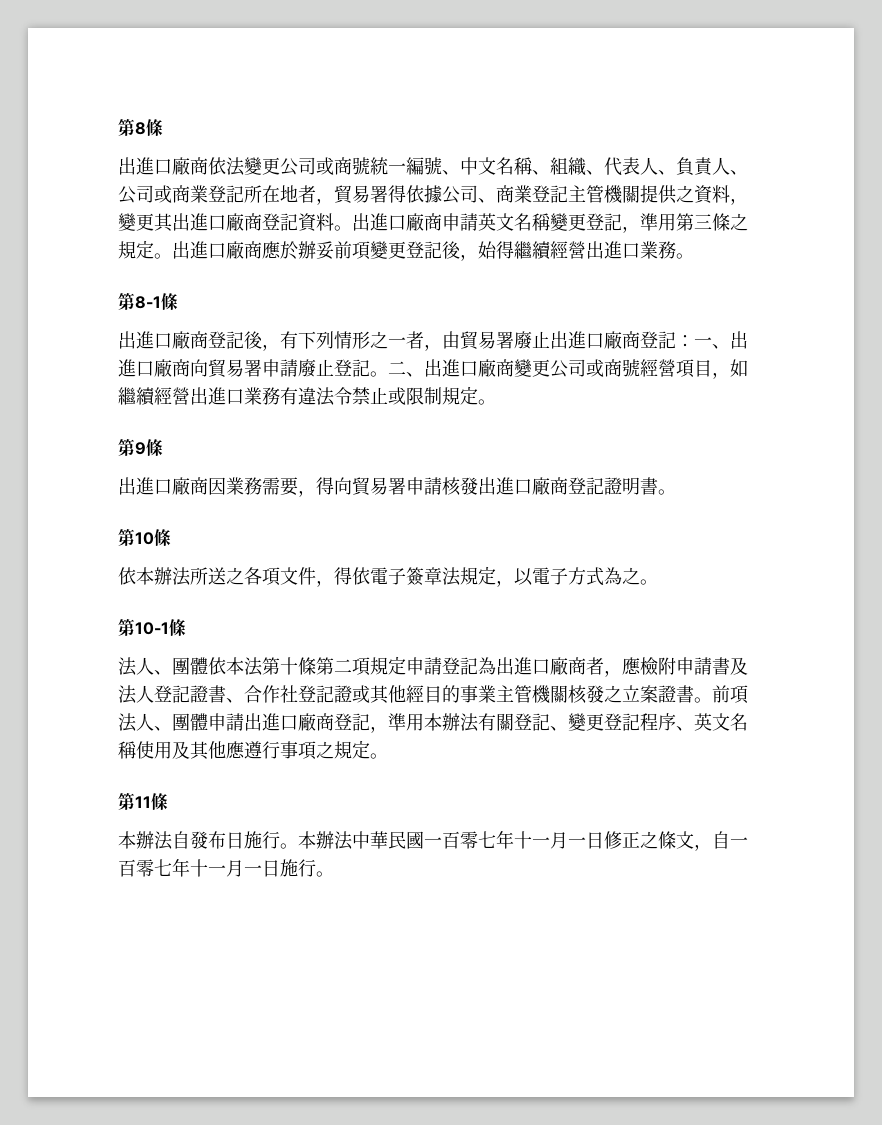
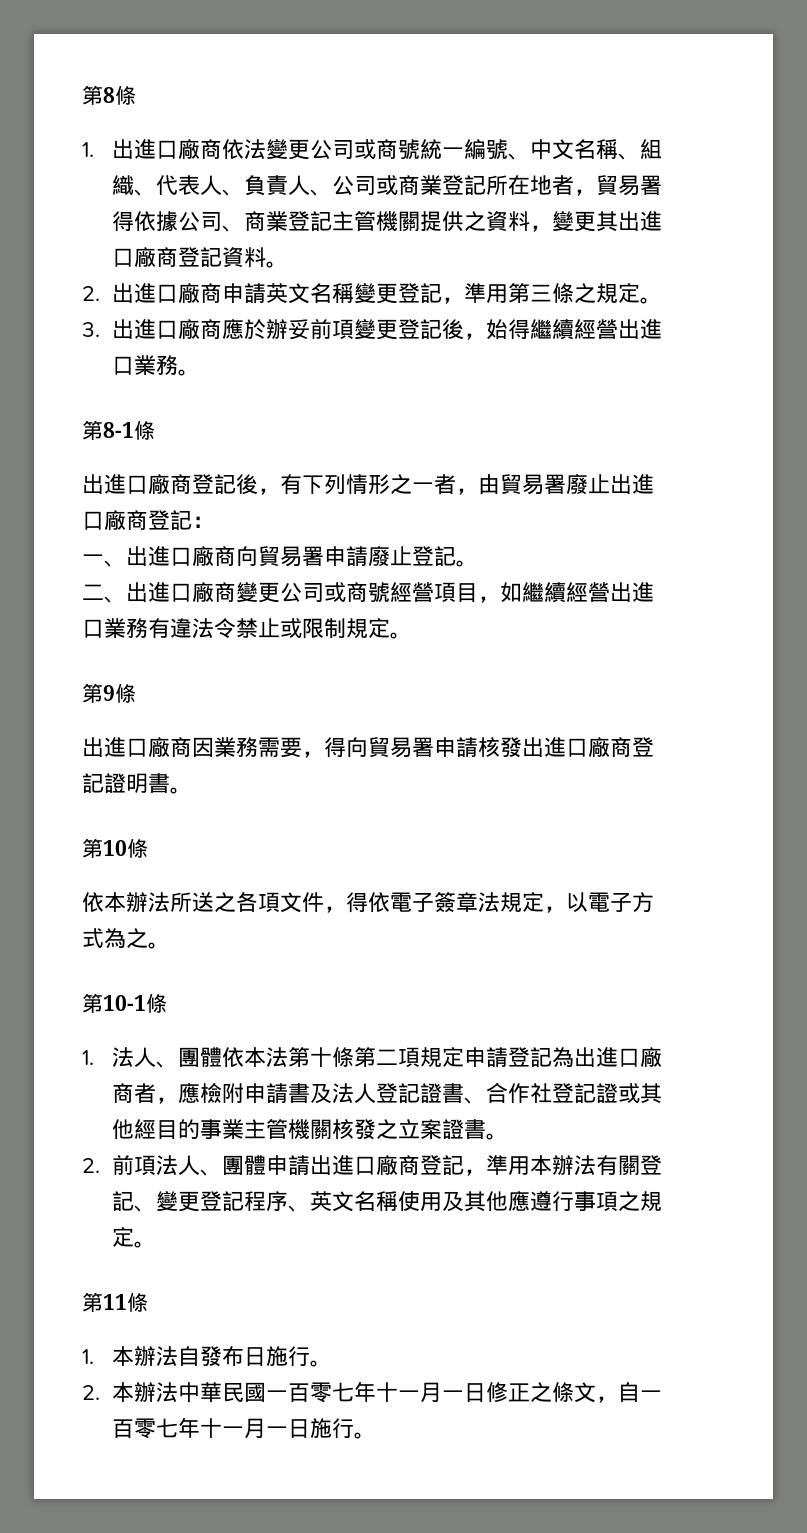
(163, 127) none -> [82,142,94,157] 1.
(352, 228) none -> [82,286,100,301] // 2.
(172, 256) none -> [82,322,100,337] // 3.
(694, 341) none -> (214, 522) //
(388, 374) none -> (478, 563) //
(186, 627) none -> [82,1050,94,1065] 1.
(712, 700) none -> [82,1158,100,1173] // 2.
(168, 801) none -> [82,1349,94,1364] 1.
(298, 846) none -> [82,1385,100,1400] // 2.

